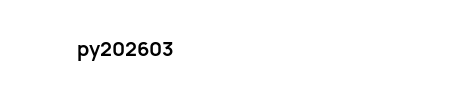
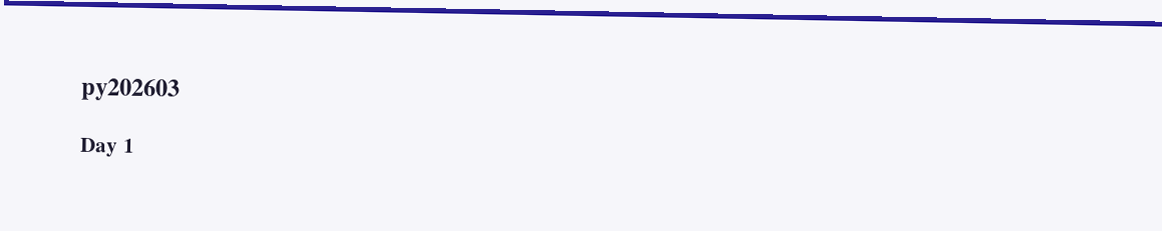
(174, 51) none -> [80,137,135,158] // Day 1

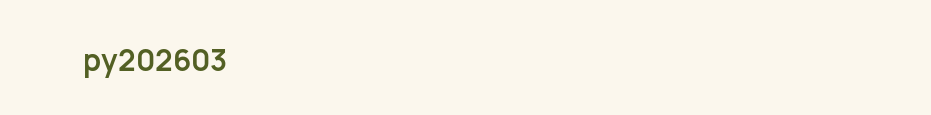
[80,137,135,158] // Day 1 -> (227, 63) none

